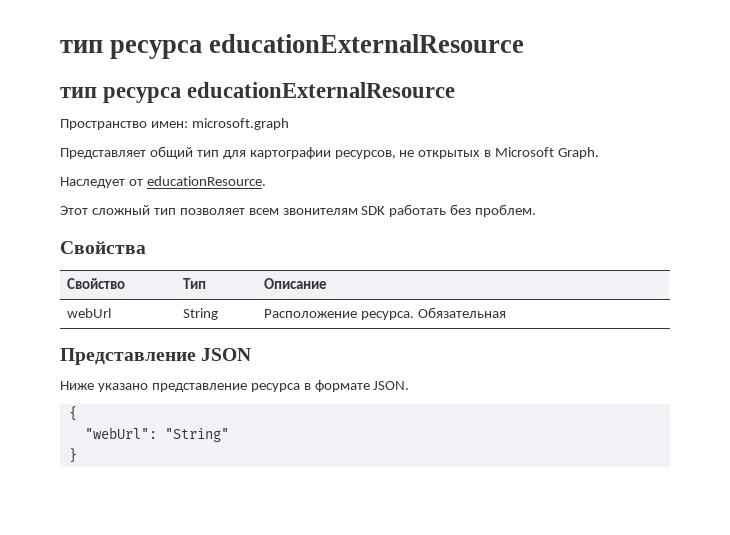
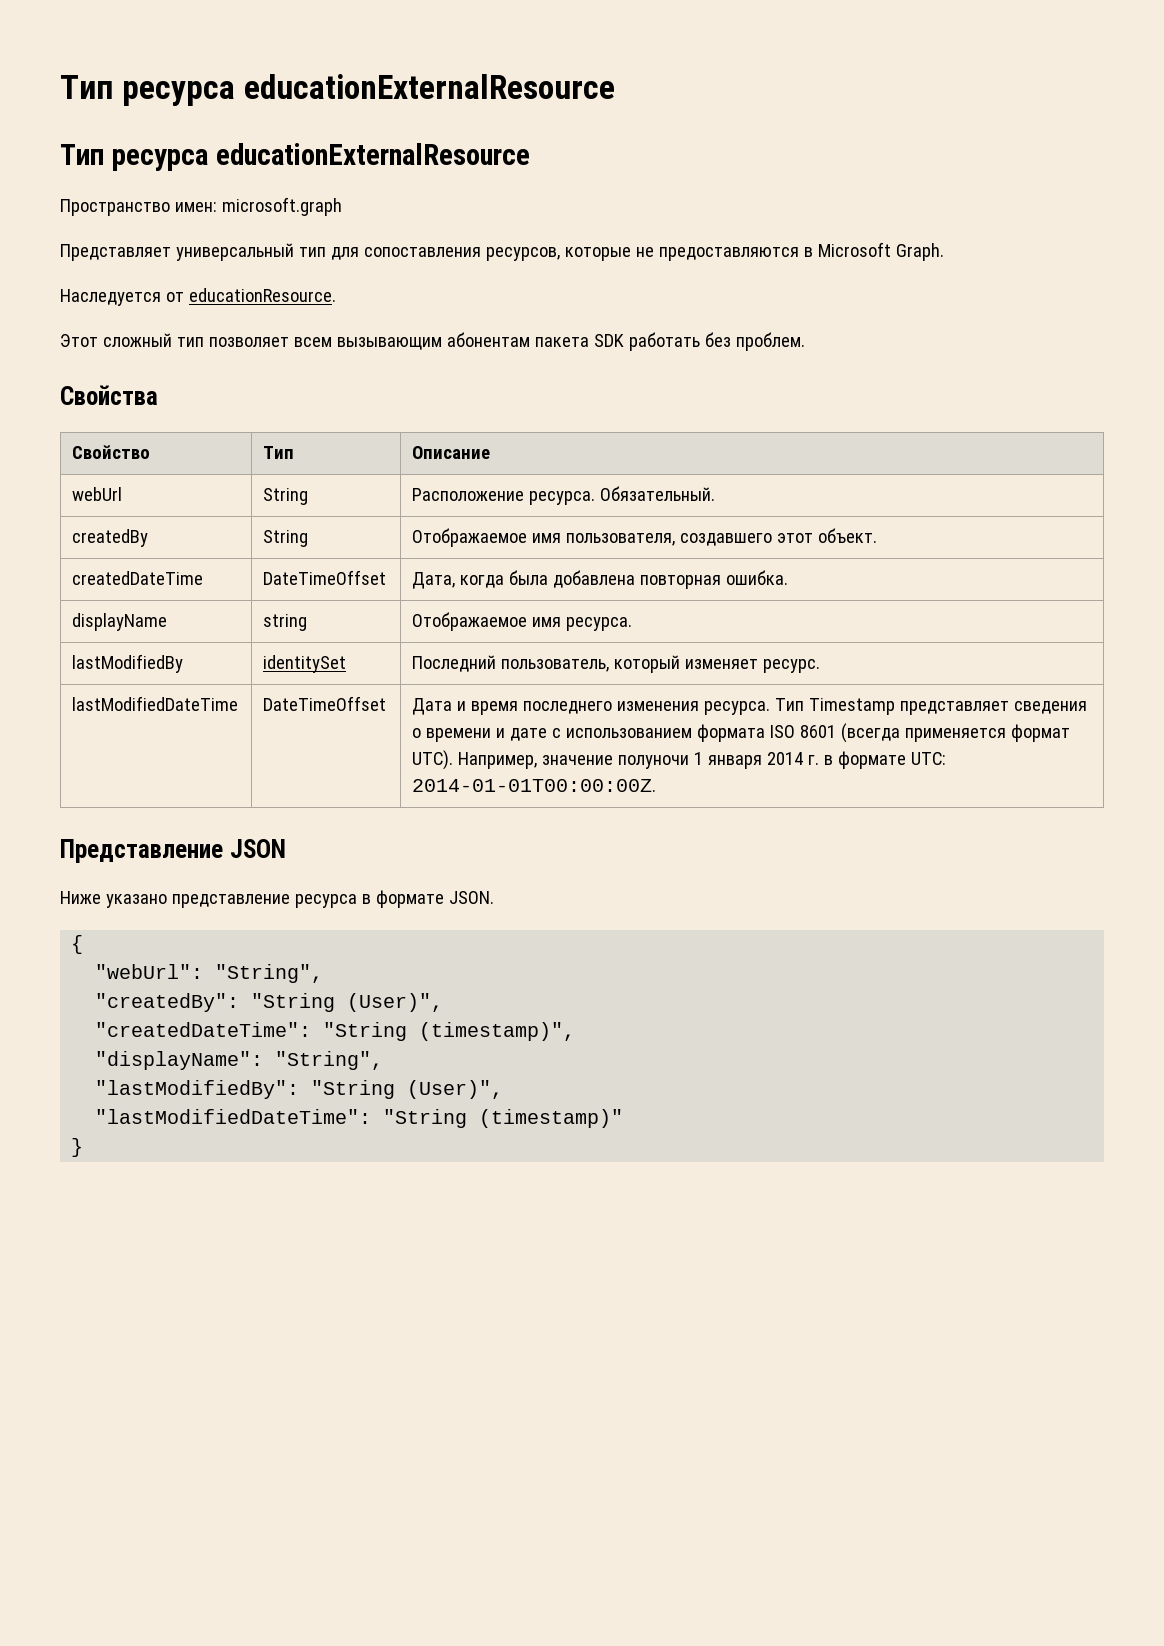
[60,34,525,59] [60,87,97,98] тип ресурса educationExternalResource // тип -> [60,74,616,106] [60,144,104,165] Тип ресурса educationExternalResource // Тип
[149,146,193,159] общий -> [175,243,294,261] универсальный
[249,147,481,159] картографии ресурсов, не открытых -> [363,247,799,261] сопоставления ресурсов, которые не предоставляются
[60,177,125,188] Наследует -> [60,289,161,306] Наследуется
[282,208,358,215] звонителям -> [336,332,589,350] вызывающим абонентам пакета
[418,307,507,318] Обязательная -> [600,486,716,501] [72,529,149,547] [263,530,309,547] [412,528,878,547] [72,571,204,585] [263,570,387,585] [412,570,789,589] [72,613,168,631] [263,614,308,631] [412,612,633,631] [72,654,184,673] [263,655,347,673] [412,655,821,673] [72,696,239,711] [263,696,387,711] [412,698,1088,715] [412,723,1071,743] [412,750,947,770] [412,779,657,792] Обязательный. // createdBy | String | Отображаемое имя пользователя, создавшего этот объект. // createdDateTime | DateTimeOffset | Дата, когда была добавлена повторная ошибка. // displayName | string | Отображаемое имя ресурса. // lastModifiedBy | identitySet | Последний пользователь, который изменяет ресурс. // lastModifiedDateTime | DateTimeOffset | Дата и время последнего изменения ресурса. Тип Timestamp представляет сведения о времени и дате с использованием формата ISO 8601 (всегда применяется формат UTC). Например, значение полуночи 1 января 2014 г. в формате UTC: 2014-01-01T00:00:00Z.
[164,428,229,442] "String" -> [215,964,324,983] [95,993,444,1012] [95,1022,576,1041] [95,1051,384,1070] [95,1080,504,1099] [95,1109,624,1128] "String", // "createdBy": "String (User)", // "createdDateTime": "String (timestamp)", // "displayName": "String", // "lastModifiedBy": "String (User)", // "lastModifiedDateTime": "String (timestamp)"

